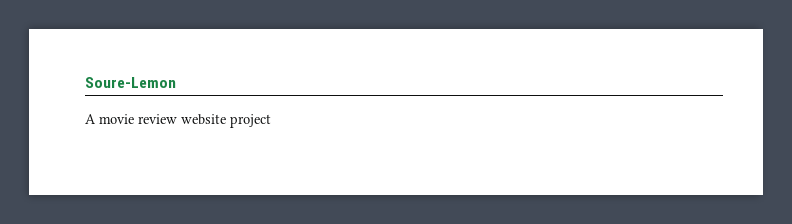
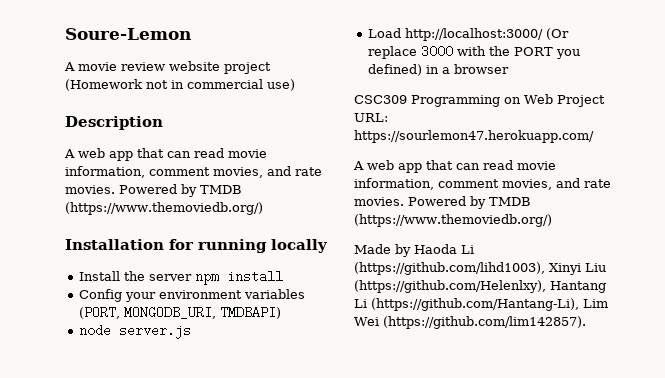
(271, 121) none -> [65,79,295,91] [65,116,163,130] [64,148,267,161] [65,166,322,178] [65,184,242,197] [65,202,263,215] [65,239,328,253] [79,270,284,285] [79,289,306,302] [79,306,282,319] [79,324,192,339] [368,28,570,41] [368,45,581,59] [368,64,510,76] [354,94,605,107] [354,113,388,122] [354,130,594,143] [353,160,556,173] [354,178,611,190] [354,196,531,209] [354,214,552,227] [354,244,474,257] [354,262,606,275] [354,280,606,293] [354,298,608,311] [354,316,586,329] (Homework not in commercial use) // Description // A web app that can read movie information, comment movies, and rate movies. Powered by TMDB (https://www.themoviedb.org/) // Installation for running locally // Install the server npm install // Config your environment variables (PORT, MONGODB_URI, TMDBAPI) // node server.js // Load http://localhost:3000/ (Or replace 3000 with the PORT you defined) in a browser // CSC309 Programming on Web Project URL: https://sourlemon47.herokuapp.com/ // A web app that can read movie information, comment movies, and rate movies. Powered by TMDB (https://www.themoviedb.org/) // Made by Haoda Li (https://github.com/lihd1003), Xinyi Liu (https://github.com/Helenlxy), Hantang Li (https://github.com/Hantang-Li), Lim Wei (https://github.com/lim142857).

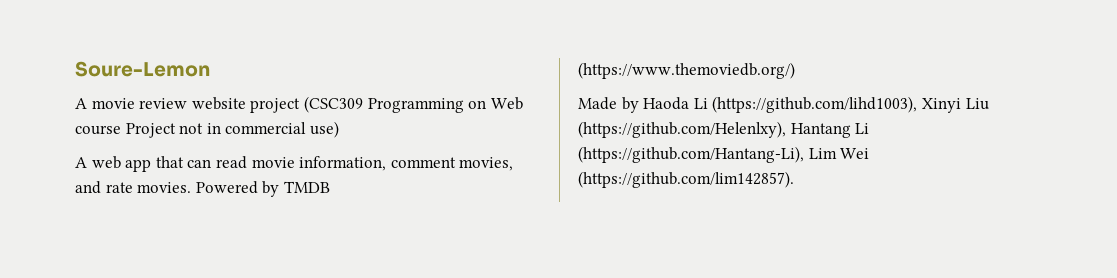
[65,79,295,91] [65,116,163,130] [64,148,267,161] [65,166,322,178] [65,184,242,197] [65,202,263,215] [65,239,328,253] [79,270,284,285] [79,289,306,302] [79,306,282,319] [79,324,192,339] [368,28,570,41] [368,45,581,59] [368,64,510,76] [354,94,605,107] [354,113,388,122] [354,130,594,143] (Homework not in commercial use) // Description // A web app that can read movie information, comment movies, and rate movies. Powered by TMDB (https://www.themoviedb.org/) // Installation for running locally // Install the server npm install // Config your environment variables (PORT, MONGODB_URI, TMDBAPI) // node server.js // Load http://localhost:3000/ (Or replace 3000 with the PORT you defined) in a browser // CSC309 Programming on Web Project URL: https://sourlemon47.herokuapp.com/ -> [303,96,523,113] [75,121,339,138] (CSC309 Programming on Web course Project not in commercial use)

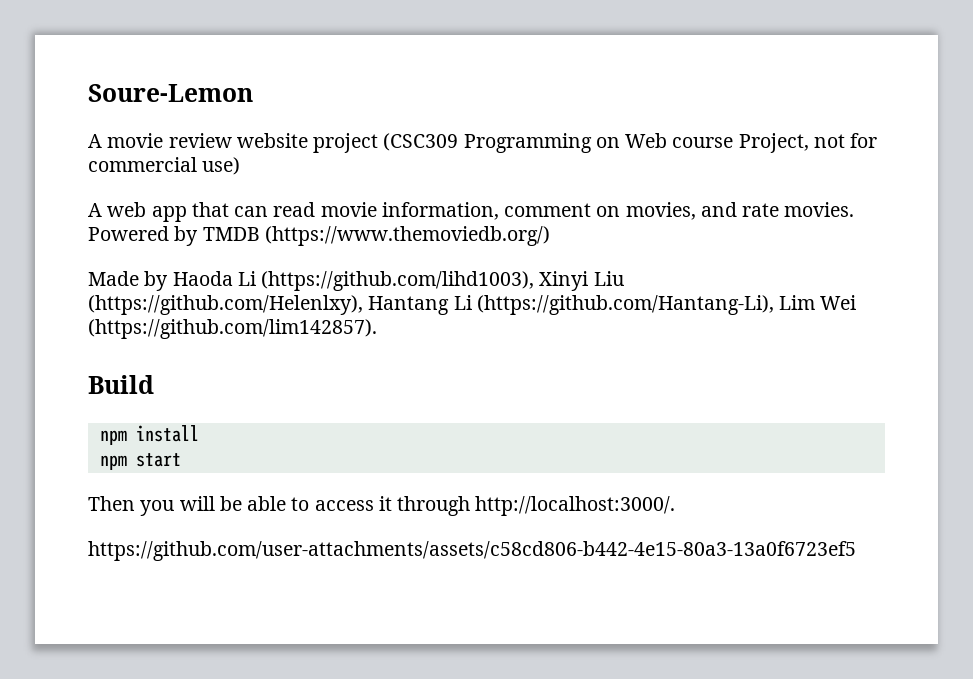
[125,123,221,138] Project not in -> [738,133,878,153] Project, not for
(456, 162) none -> [596,206,621,217] on
(794, 179) none -> [88,375,154,394] [99,425,199,445] [99,453,181,470] [88,496,676,516] [88,541,856,561] // Build // npm install // npm start // Then you will be able to access it through http://localhost:3000/. // https://github.com/user-attachments/assets/c58cd806-b442-4e15-80a3-13a0f6723ef5

